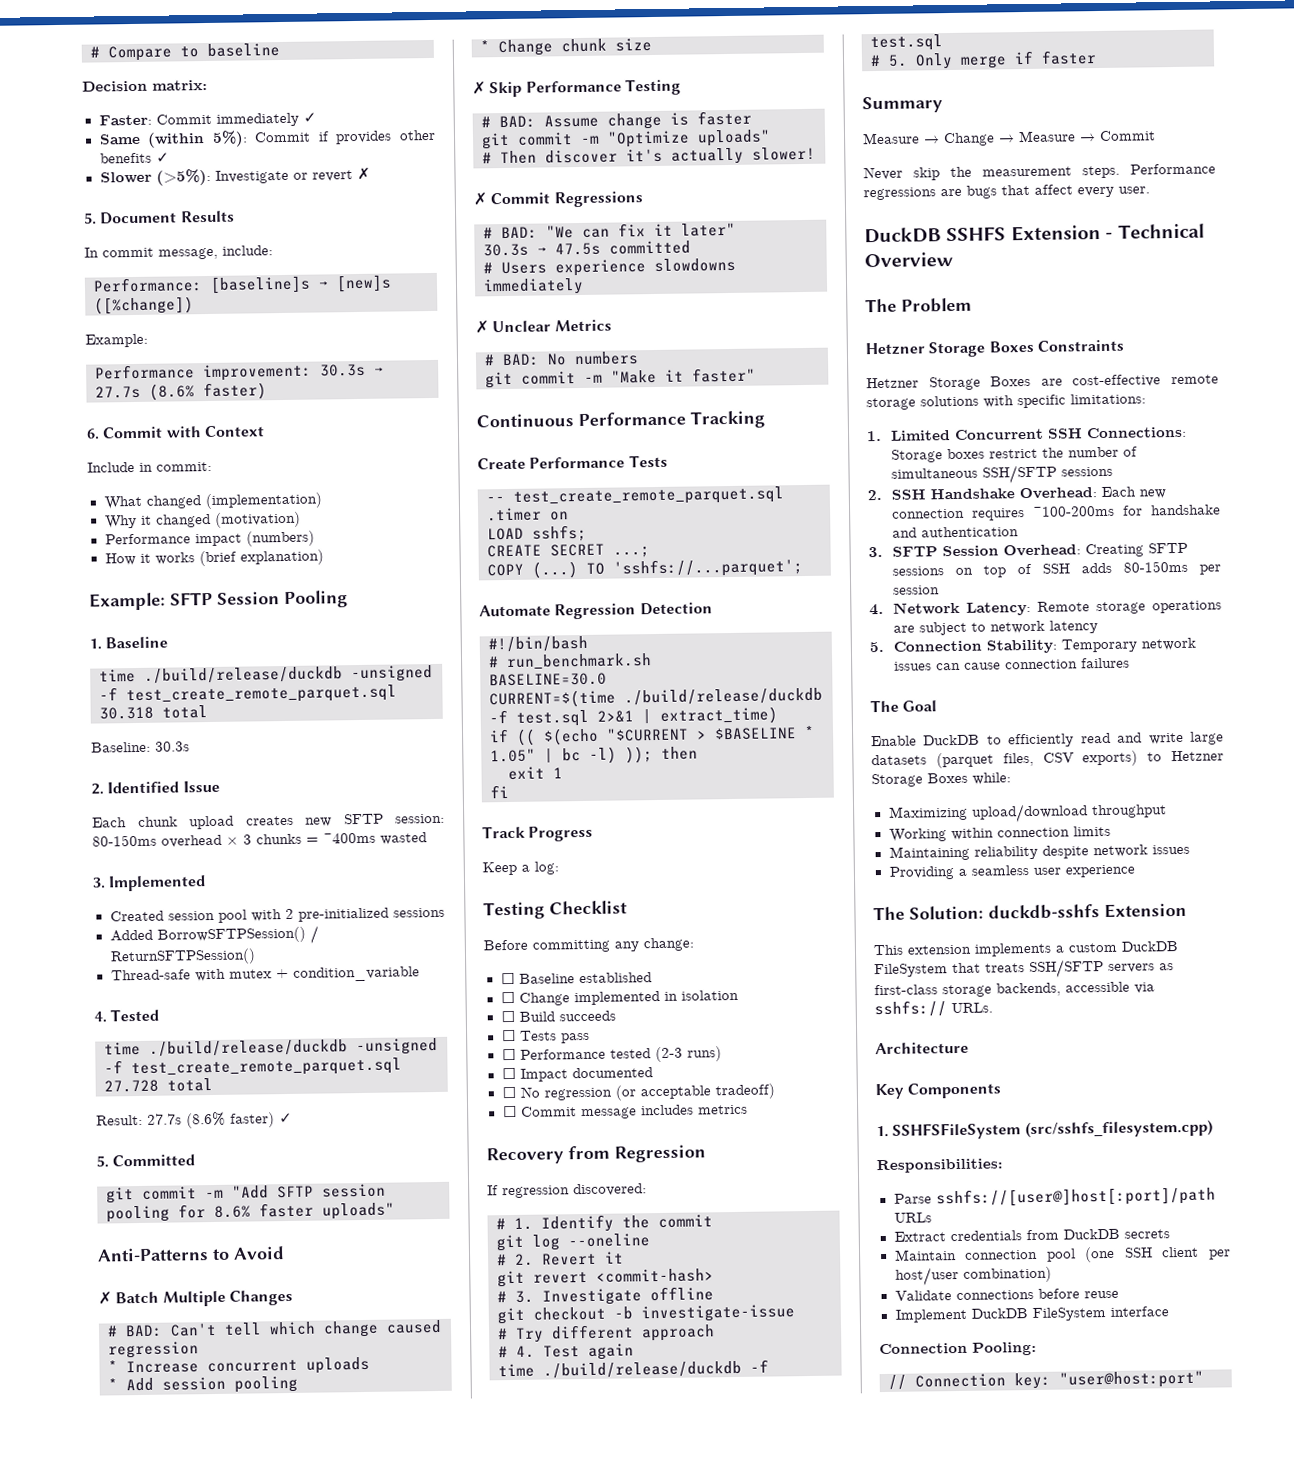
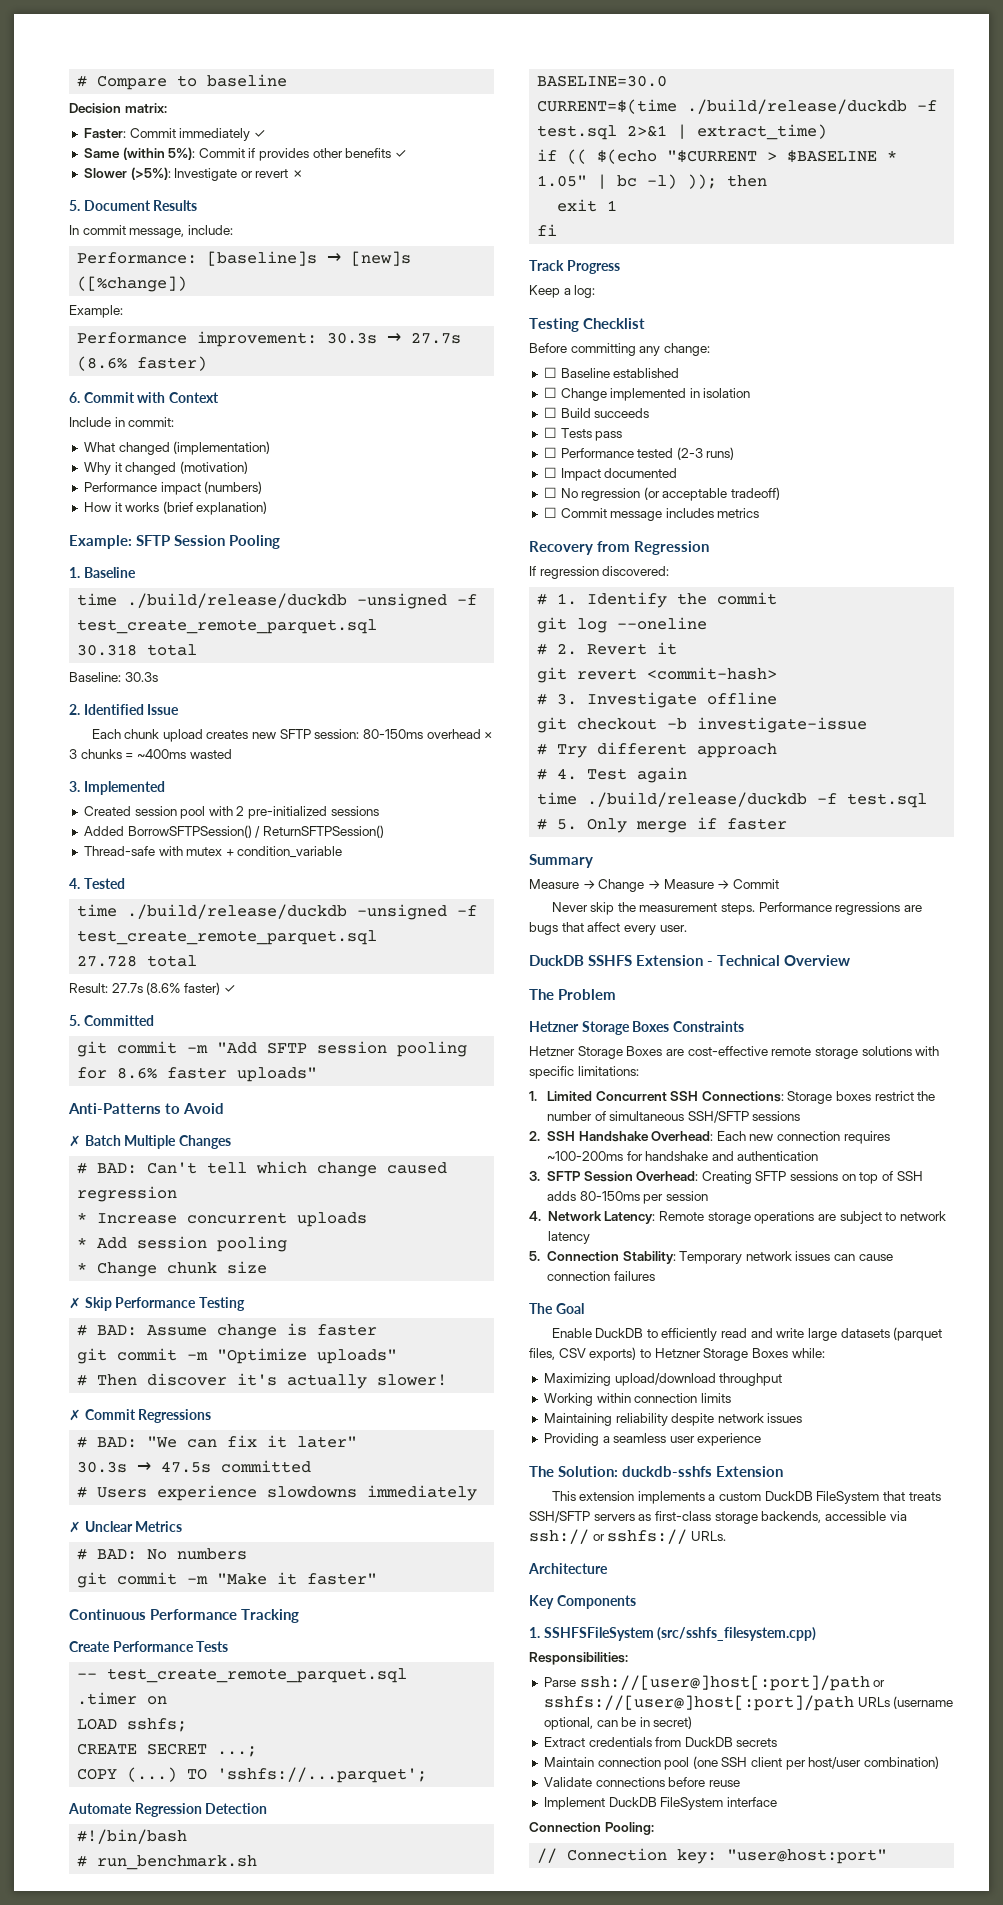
(1155, 988) none -> [529,1529,605,1544] ssh:// or
(932, 1198) none -> [579,1675,886,1691] ssh://[user@]host[:port]/path or
(932, 1217) none -> [893,1696,954,1709] [543,1716,693,1730] (username optional, can be in secret)

